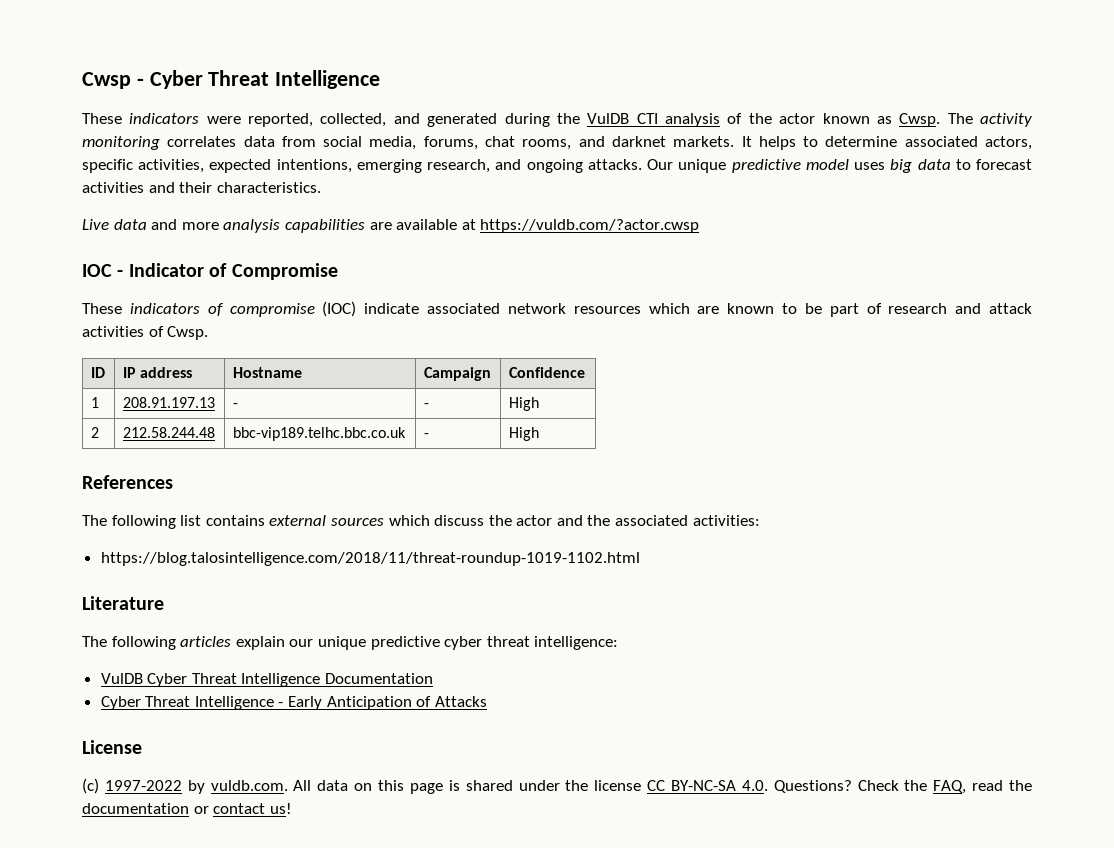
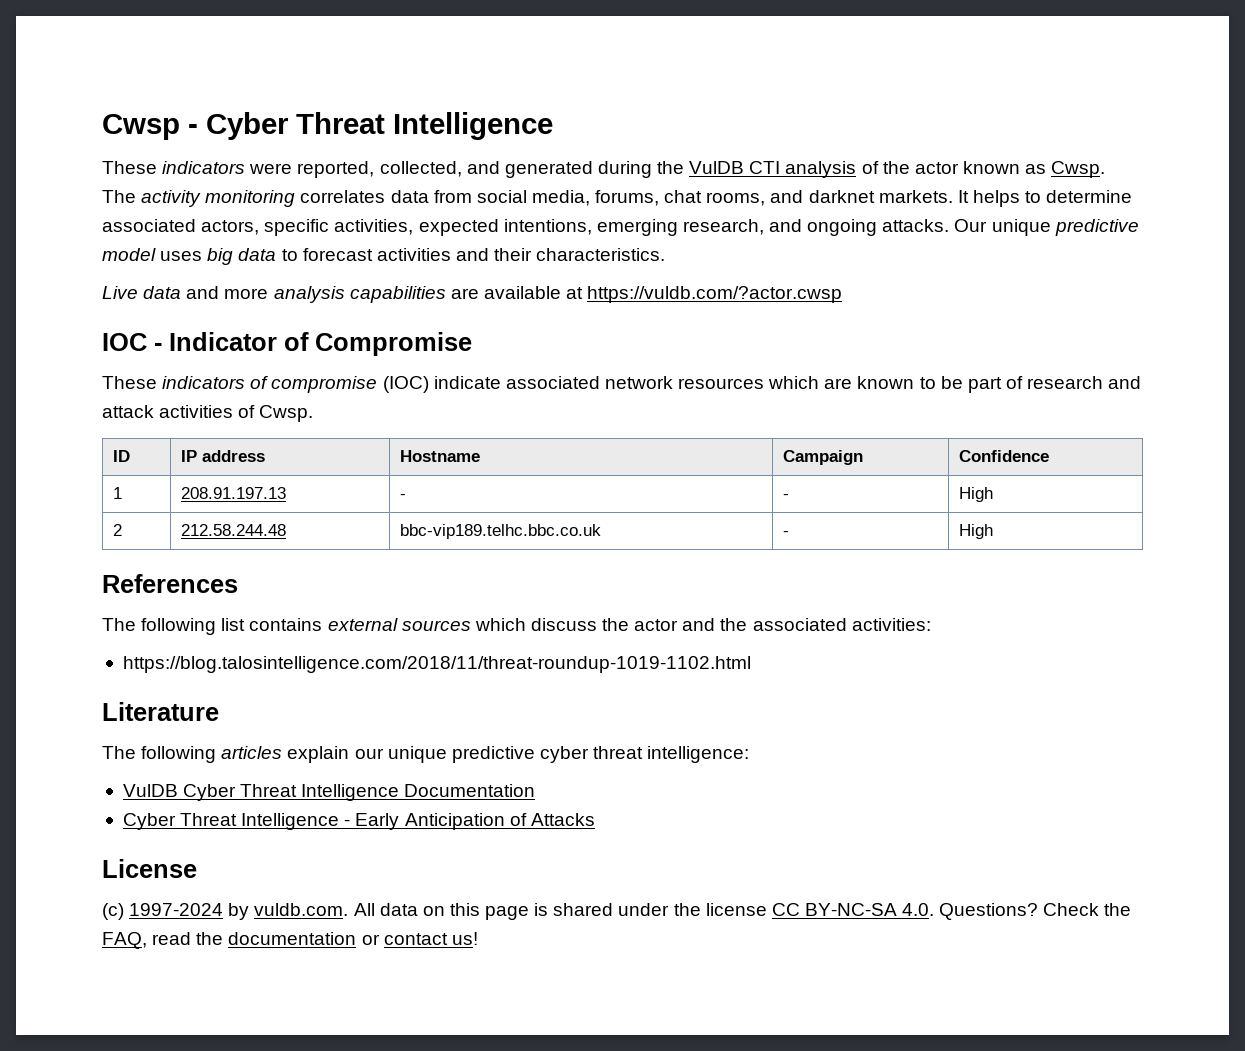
[104,780,182,791] 1997-2022 -> [129,903,224,916] 1997-2024

